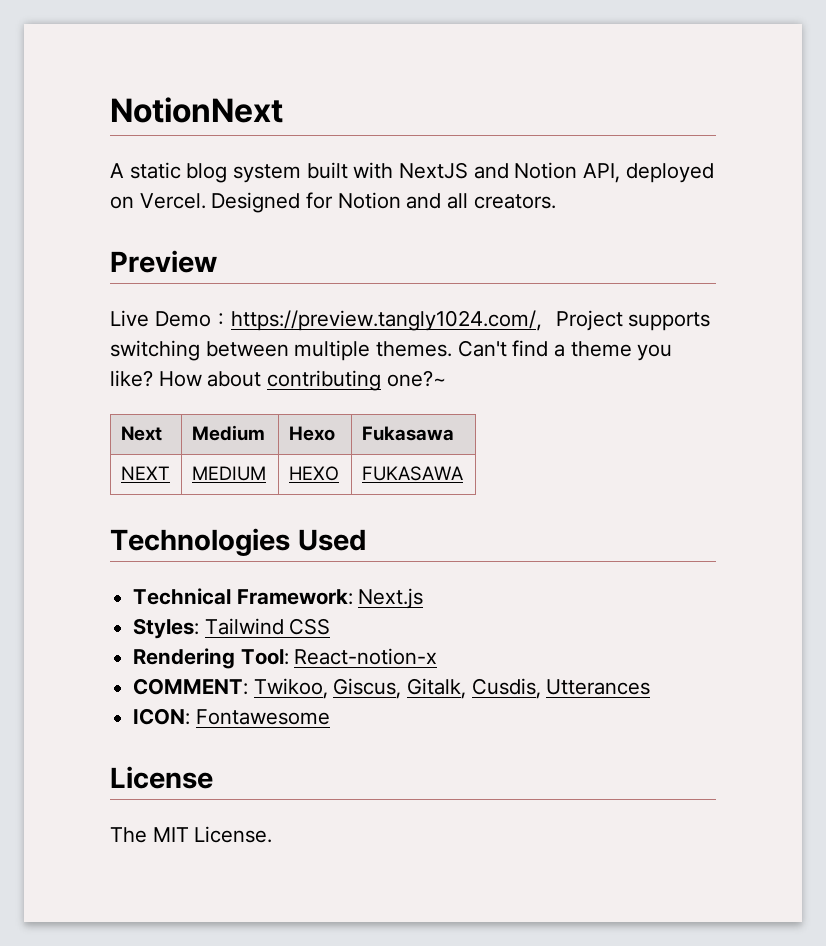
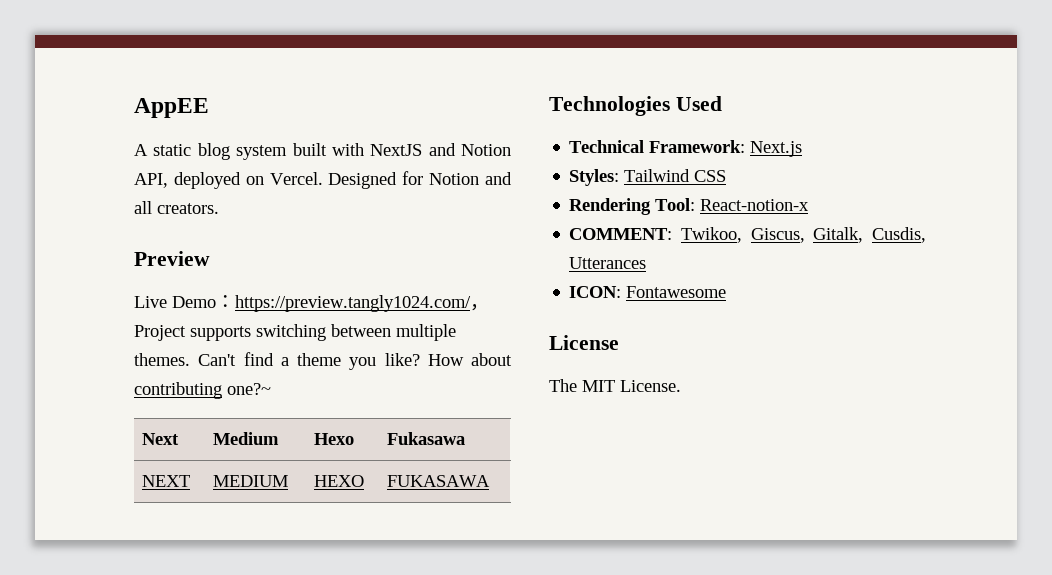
[110,97,283,123] NotionNext -> [134,98,209,118] AppEE

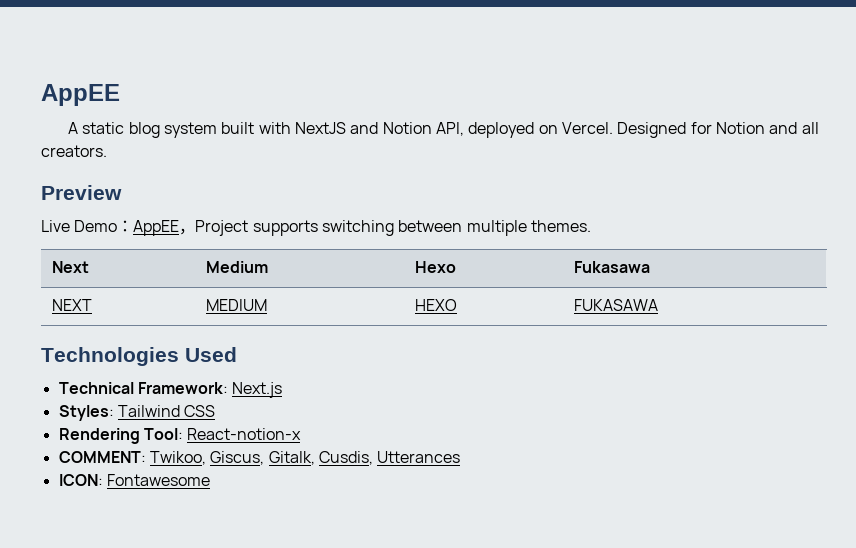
[235,295,471,312] https://preview.tangly1024.com/ -> [133,220,180,236] AppEE
[198,352,512,370] [134,382,271,399] Can't find a theme you like? How about contributing one?~ -> (591, 226) none
[549,335,619,350] [549,379,681,392] // License // The MIT License. -> (210, 480) none

